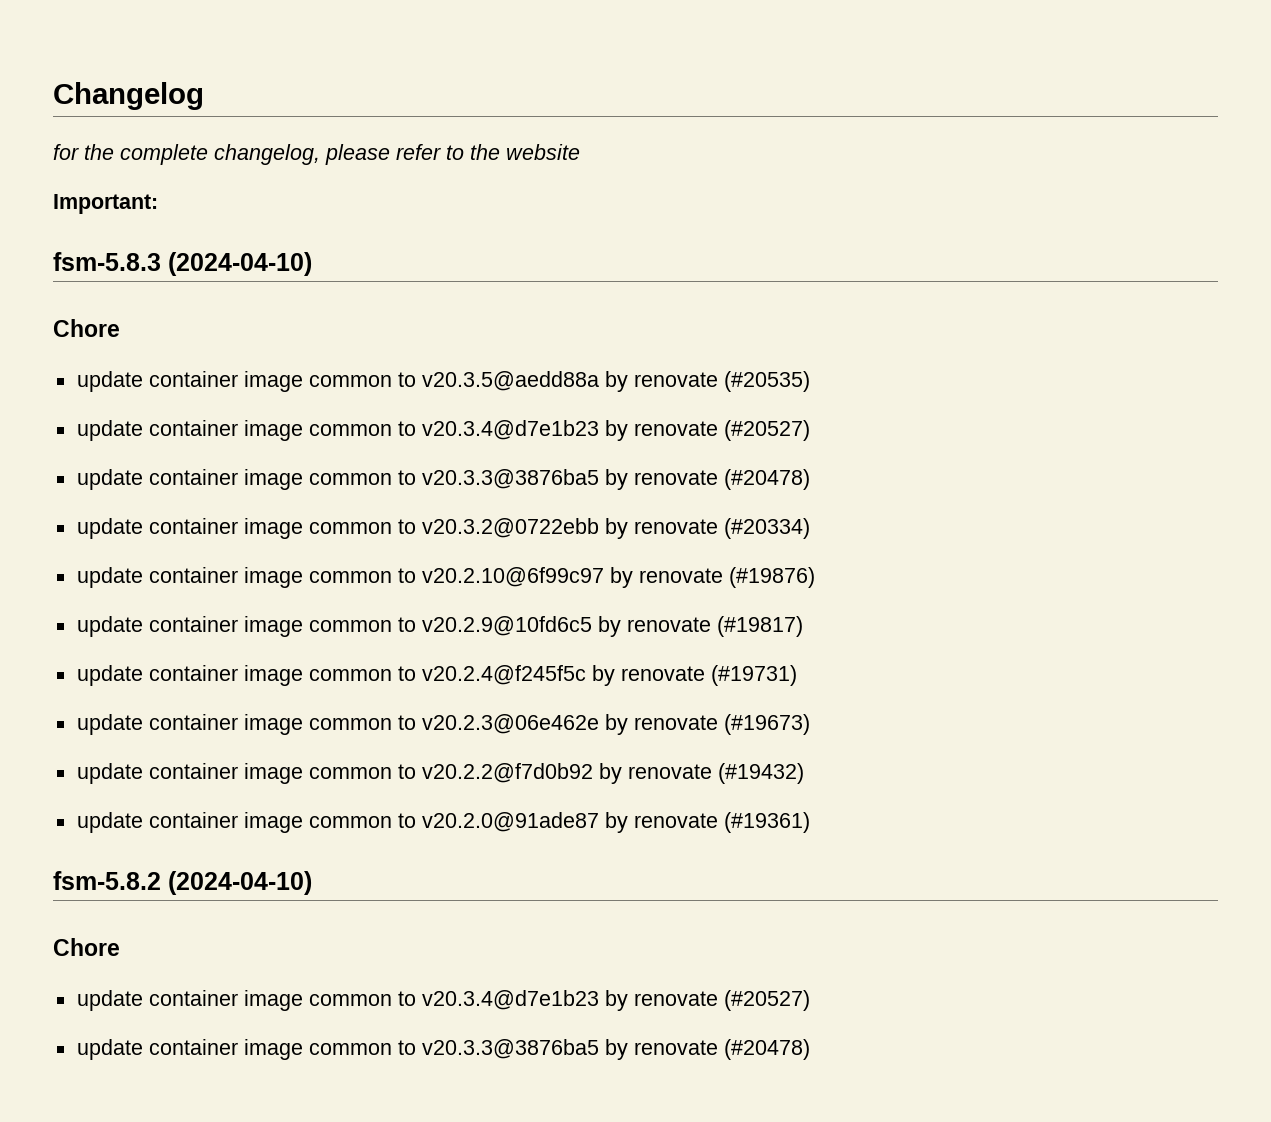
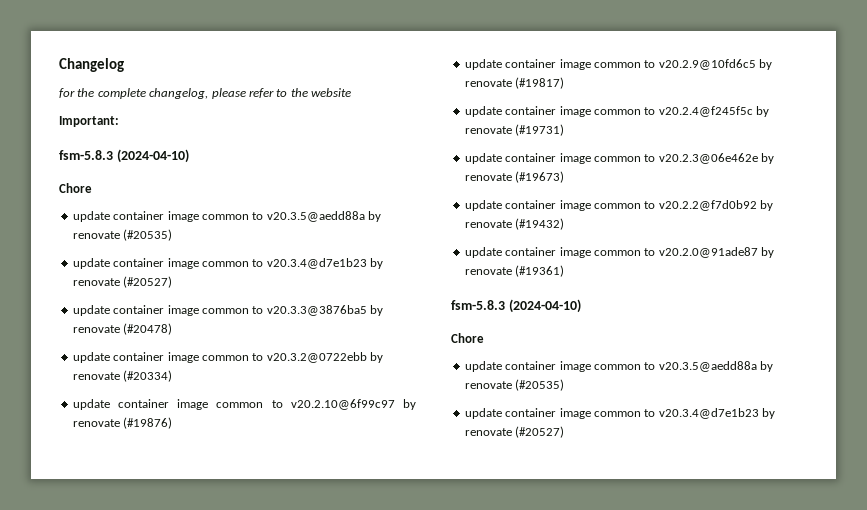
[53,871,312,895] [53,938,120,956] [76,990,810,1011] [76,1039,810,1060] fsm-5.8.2 (2024-04-10) // Chore // update container image common to v20.3.4@d7e1b23 by renovate (#20527) // update container image common to v20.3.3@3876ba5 by renovate (#20478) -> [451,299,581,313] [451,333,484,343] [464,361,773,372] [464,379,565,391] [464,408,775,419] [464,426,565,438] fsm-5.8.3 (2024-04-10) // Chore // update container image common to v20.3.5@aedd88a by renovate (#20535) // update container image common to v20.3.4@d7e1b23 by renovate (#20527)

